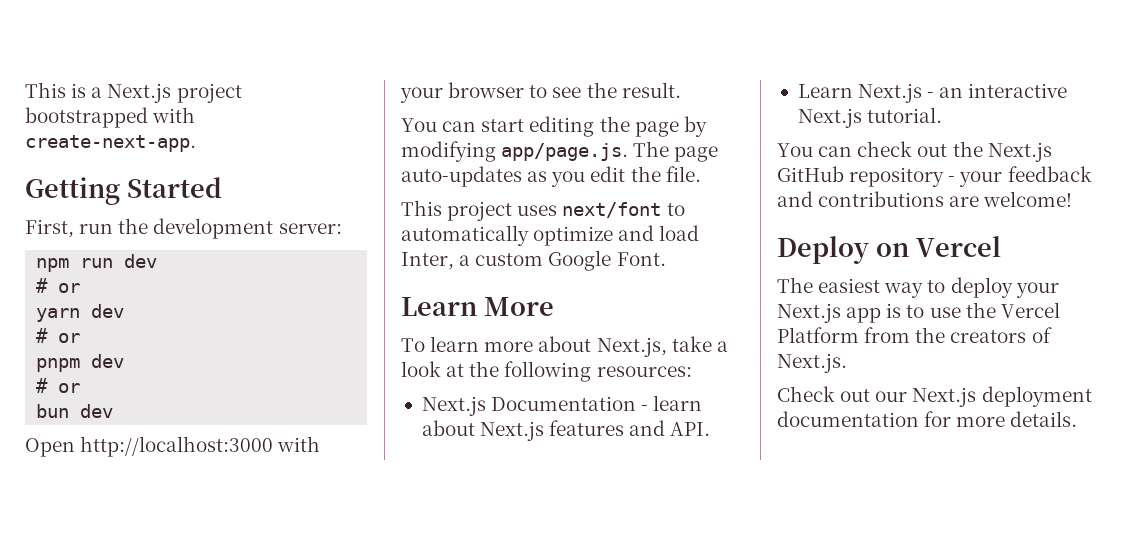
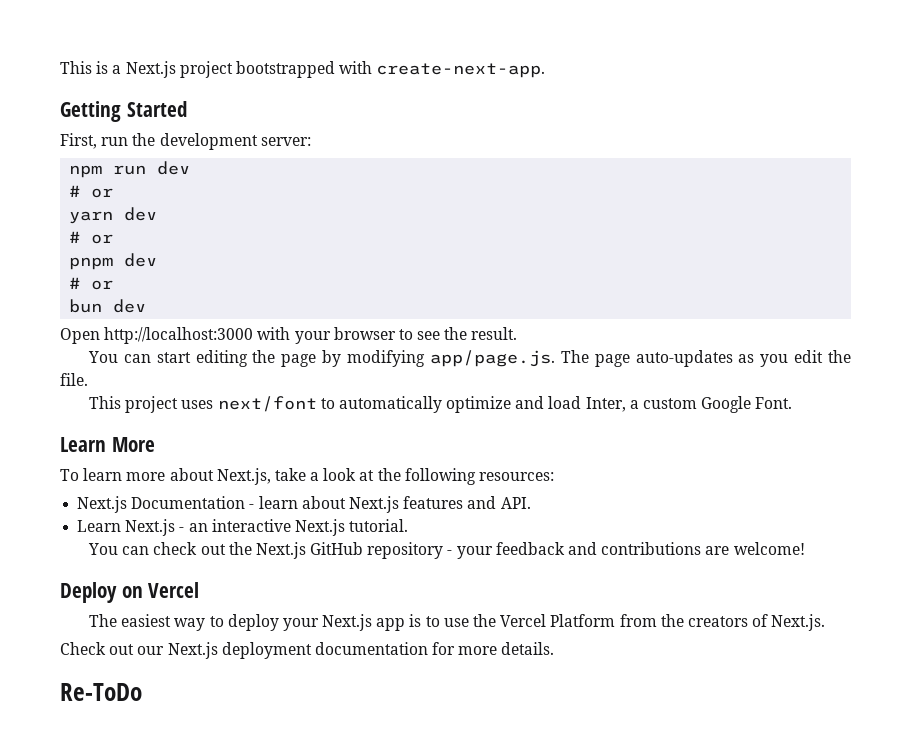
(1078, 419) none -> [60,683,142,701] // Re-ToDo

